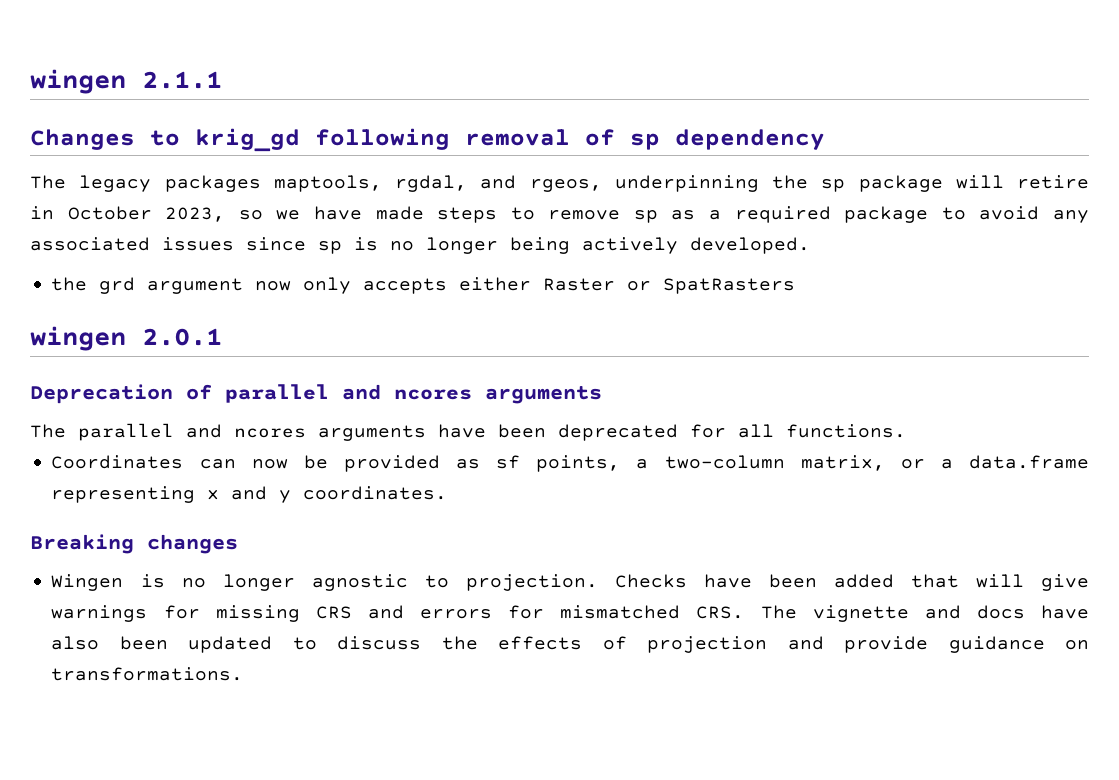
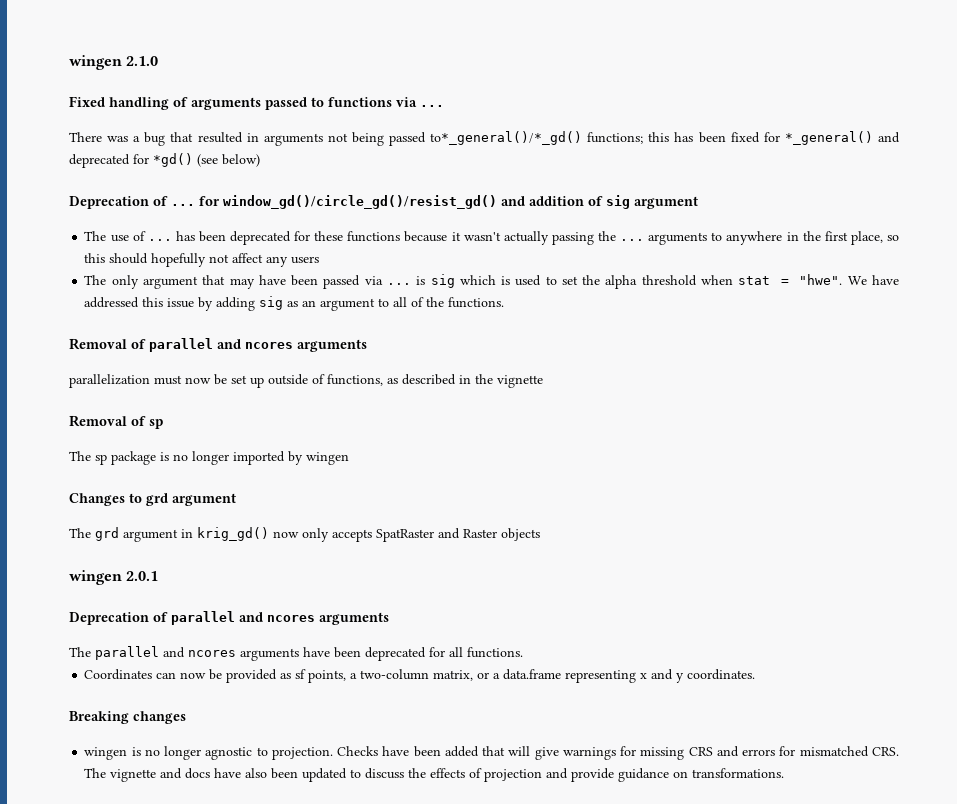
[30,69,222,94] [30,128,825,152] [30,175,1089,192] [30,206,1090,223] [30,237,810,254] [51,277,796,294] wingen 2.1.1 // Changes to krig_gd following removal of sp dependency // The legacy packages maptools, rgdal, and rgeos, underpinning the sp package will retire in October 2023, so we have made steps to remove sp as a required package to avoid any associated issues since sp is no longer being actively developed. // the grd argument now only accepts either Raster or SpatRasters -> [69,55,159,70] [69,96,444,110] [69,131,900,146] [69,153,260,168] [69,195,698,209] [84,231,900,245] [84,253,320,267] [84,274,899,289] [84,296,505,311] [69,338,367,352] [69,374,543,388] [69,415,163,429] [69,451,349,465] [69,493,236,506] [69,527,540,542] wingen 2.1.0 // Fixed handling of arguments passed to functions via ... // There was a bug that resulted in arguments not being passed to*_general()/*_gd() functions; this has been fixed for *_general() and deprecated for *gd() (see below) // Deprecation of ... for window_gd()/circle_gd()/resist_gd() and addition of sig argument // The use of ... has been deprecated for these functions because it wasn't actually passing the ... arguments to anywhere in the first place, so this should hopefully not affect any users // The only argument that may have been passed via ... is sig which is used to set the alpha threshold when stat = "hwe". We have addressed this issue by adding sig as an argument to all of the functions. // Removal of parallel and ncores arguments // parallelization must now be set up outside of functions, as described in the vignette // Removal of sp // The sp package is no longer imported by wingen // Changes to grd argument // The grd argument in krig_gd() now only accepts SpatRaster and Raster objects
[51,574,124,591] Wingen -> [84,747,128,760] wingen

